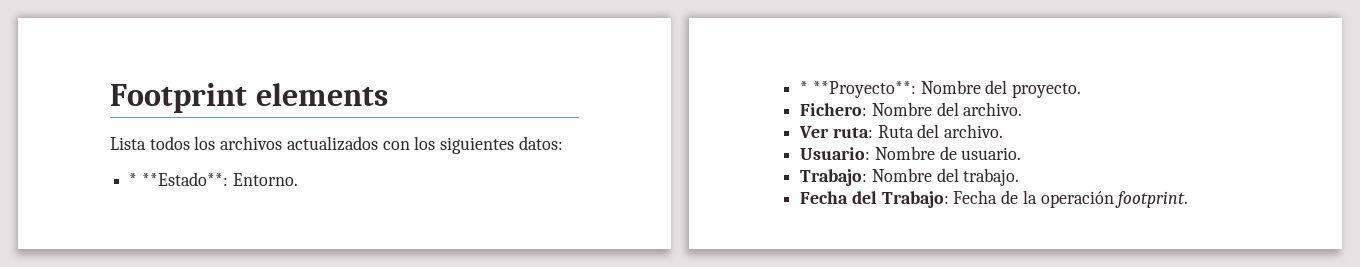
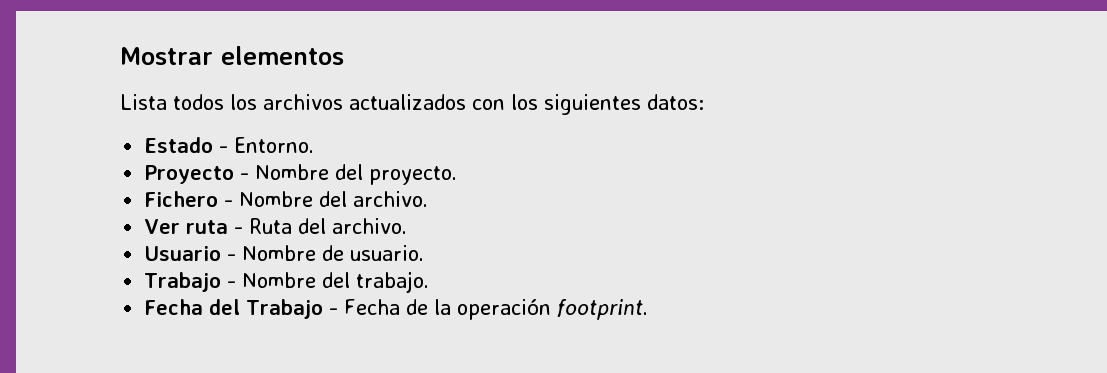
[110,83,388,113] Footprint elements -> [120,46,344,65] Mostrar elementos
[129,172,228,186] * **Estado**: -> [144,137,229,153] Estado -
[800,81,916,98] * **Proyecto**: -> [144,165,250,184] Proyecto -
[800,103,868,116] Fichero: -> [144,191,234,207] Fichero -
[832,127,873,138] ruta: -> [186,220,244,234] ruta -
[800,147,871,160] Usuario: -> [144,246,237,261] Usuario -
[800,169,868,186] Trabajo: -> [144,272,237,292] Trabajo -
[881,191,949,208] Trabajo: -> [246,299,339,319] Trabajo -

